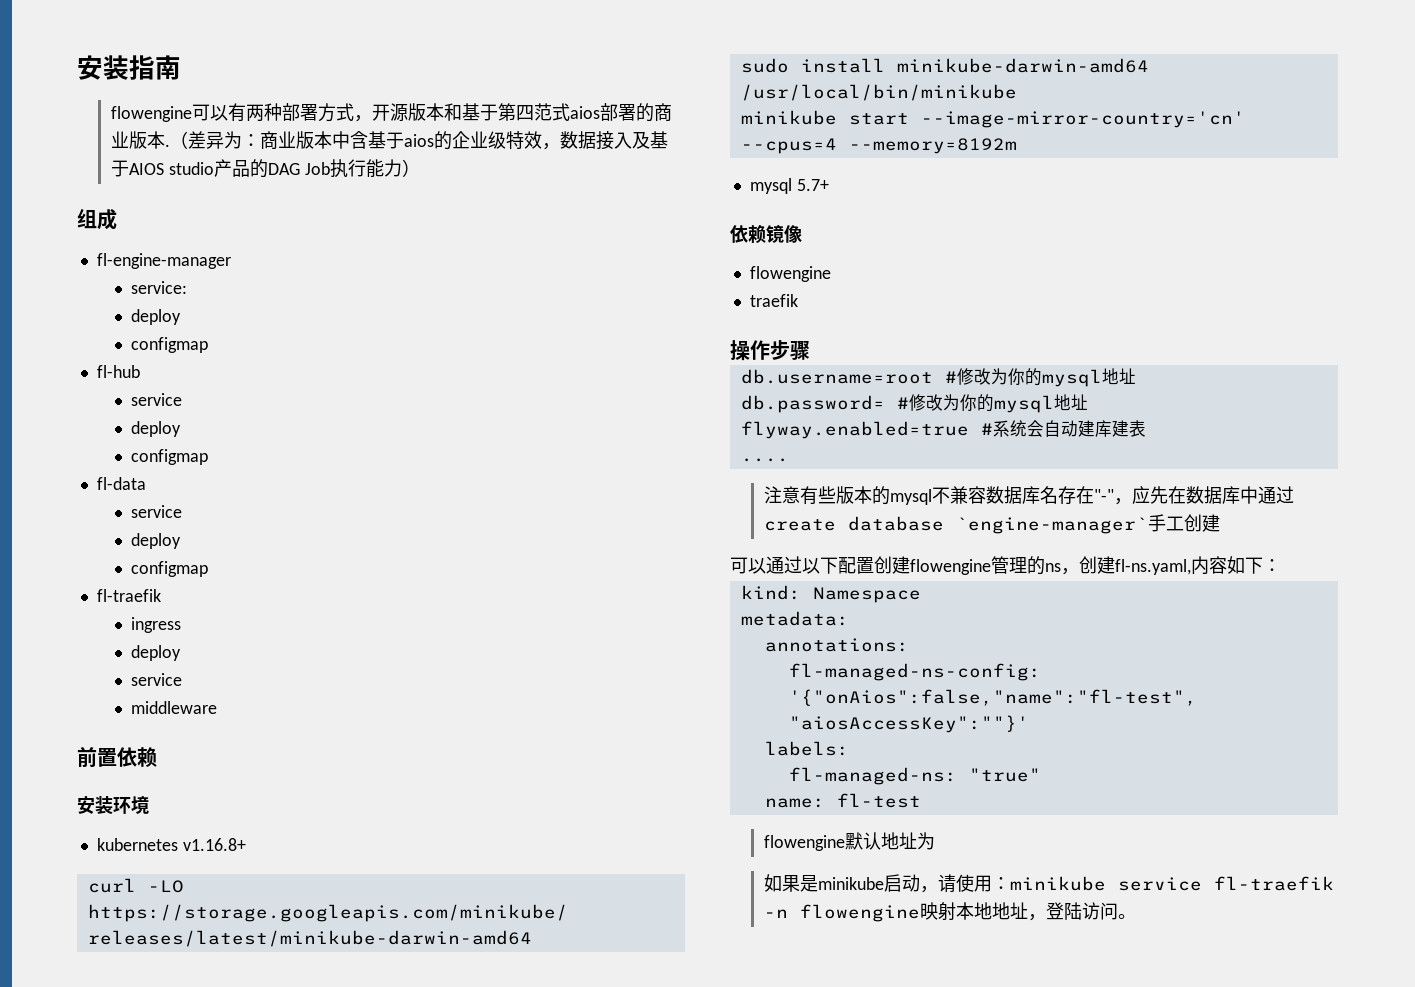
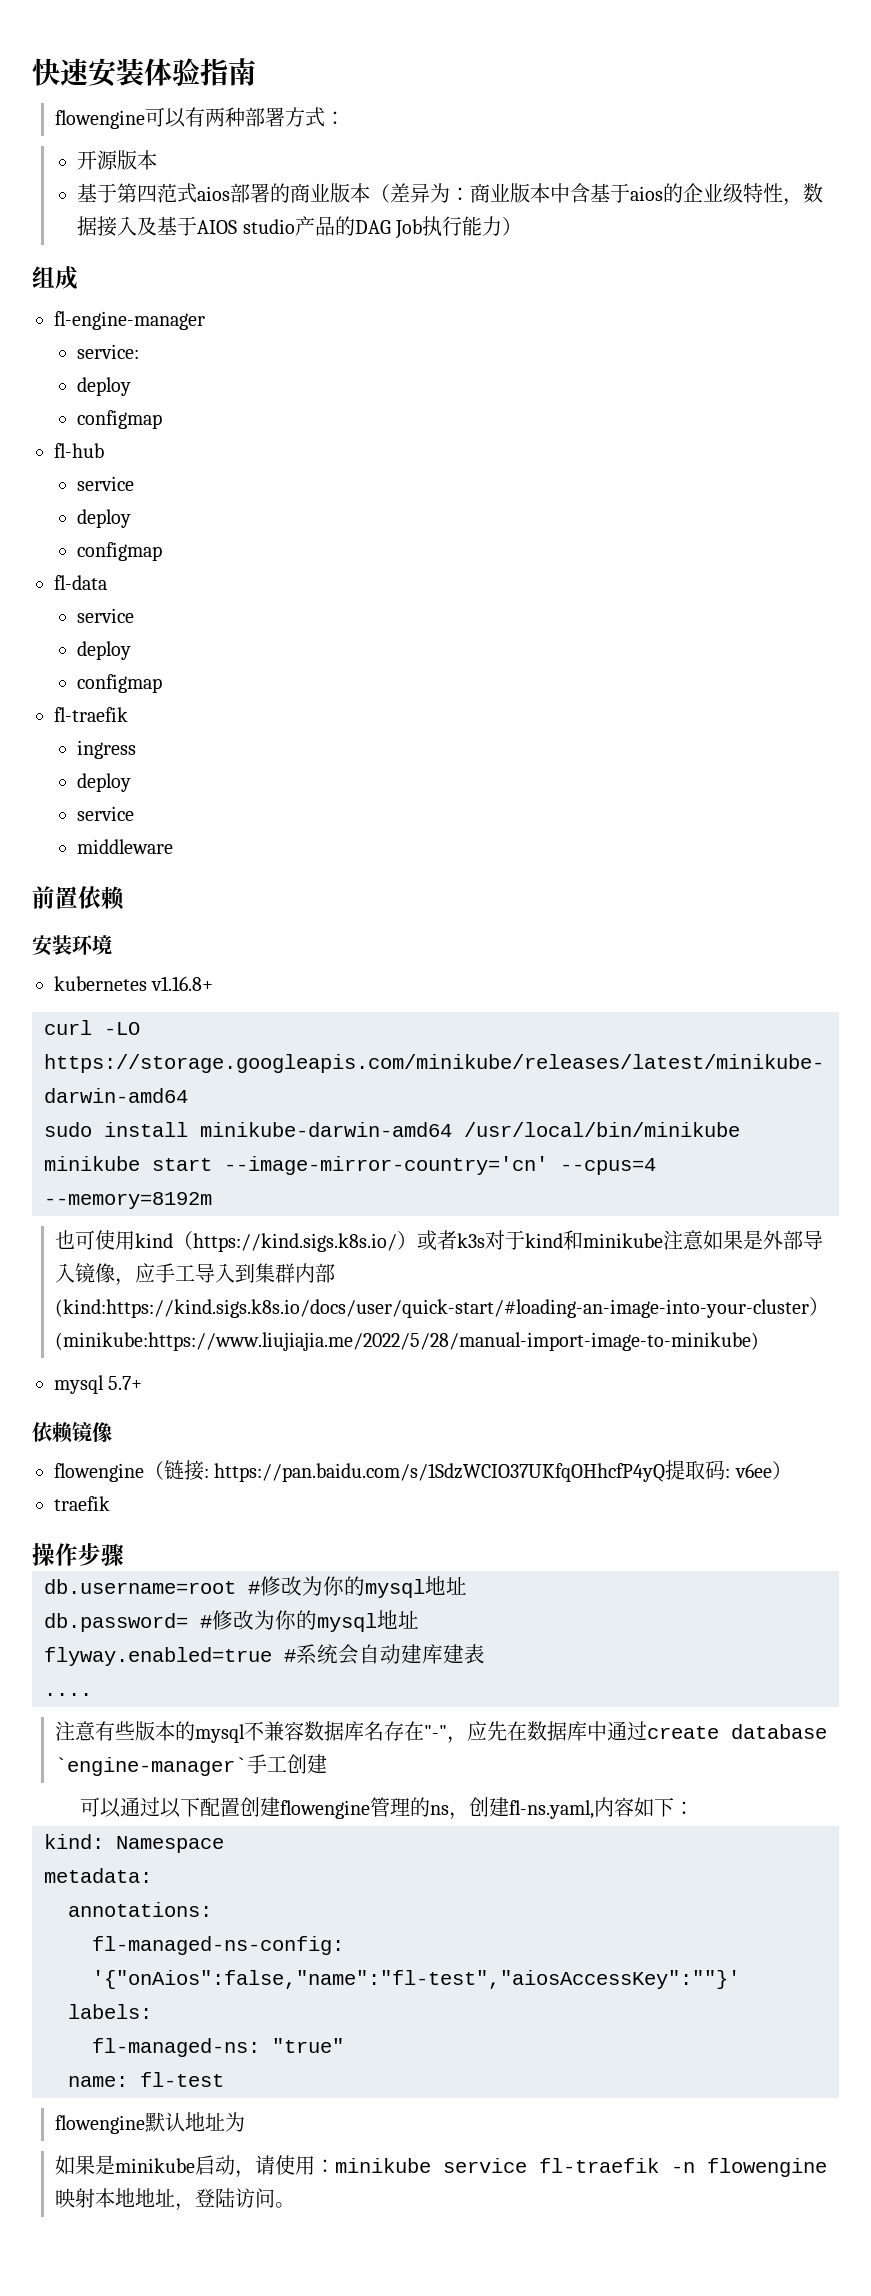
[77,55,129,80] 安装 -> [32,58,200,87] 快速安装体验
[353,115,372,122] ， -> [325,111,346,125] ： //
[443,103,462,121] 和 -> (158, 160) //
[164,144,170,147] . -> (371, 193) none
[523,131,542,149] 效 -> [763,183,784,203] 性
(1017, 146) none -> [55,1230,824,1252] [55,1263,336,1286] [55,1297,830,1318] [55,1332,760,1351] // 也可使用kind（https://kind.sigs.k8s.io/）或者k3s对于kind和minikube注意如果是外部导入镜像，应手工导入到集群内部(kind:https://kind.sigs.k8s.io/docs/user/quick-start/#loading-an-image-into-your-cluster）(minikube:https://www.liujiajia.me/2022/5/28/manual-import-image-to-minikube)
(831, 274) none -> [144,1460,792,1482] （链接: https://pan.baidu.com/s/1SdzWCIO37UKfqOHhcfP4yQ提取码: v6ee）

